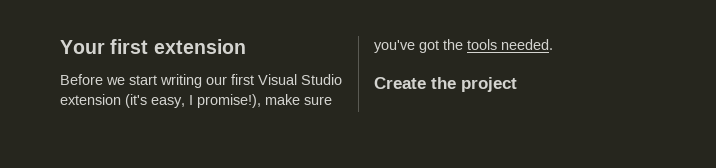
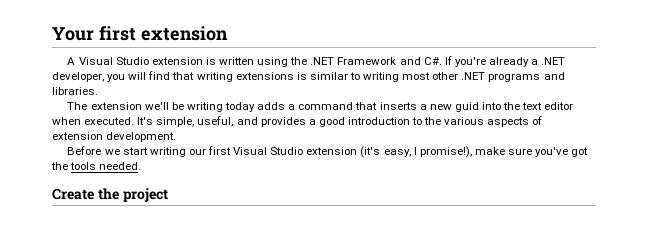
(246, 46) none -> [67,56,566,67] [52,71,565,82] [52,87,98,95] [67,102,574,112] [52,116,543,127] [52,132,177,142] // A Visual Studio extension is written using the .NET Framework and C#. If you're already a .NET developer, you will find that writing extensions is similar to writing most other .NET programs and libraries. // The extension we'll be writing today adds a command that inserts a new guid into the text editor when executed. It's simple, useful, and provides a good introduction to the various aspects of extension development.

